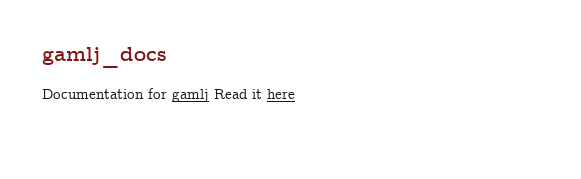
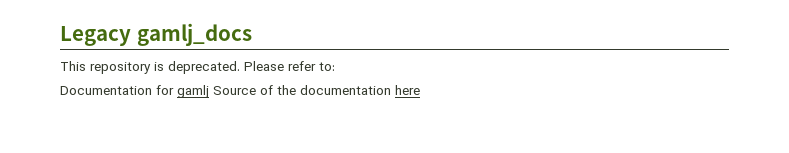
(42, 57) none -> [60,26,131,46] Legacy
(167, 57) none -> [60,61,335,74] // This repository is deprecated. Please refer to:
[214,89,262,99] Read it -> [213,85,391,95] Source of the documentation

